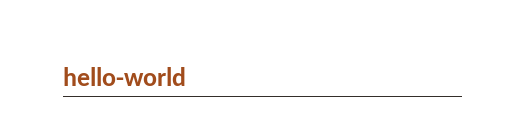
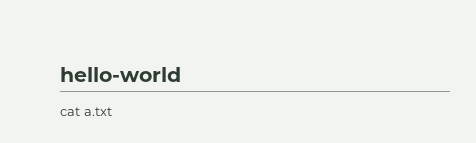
(186, 76) none -> [60,107,112,116] // cat a.txt

